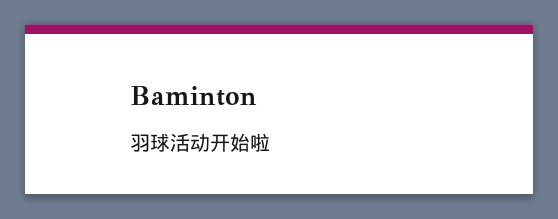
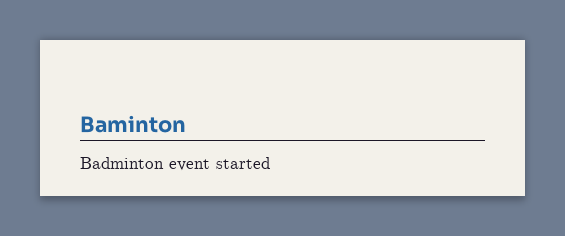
[130,133,270,152] 羽球活动开始啦 -> [80,157,270,171] Badminton event started

